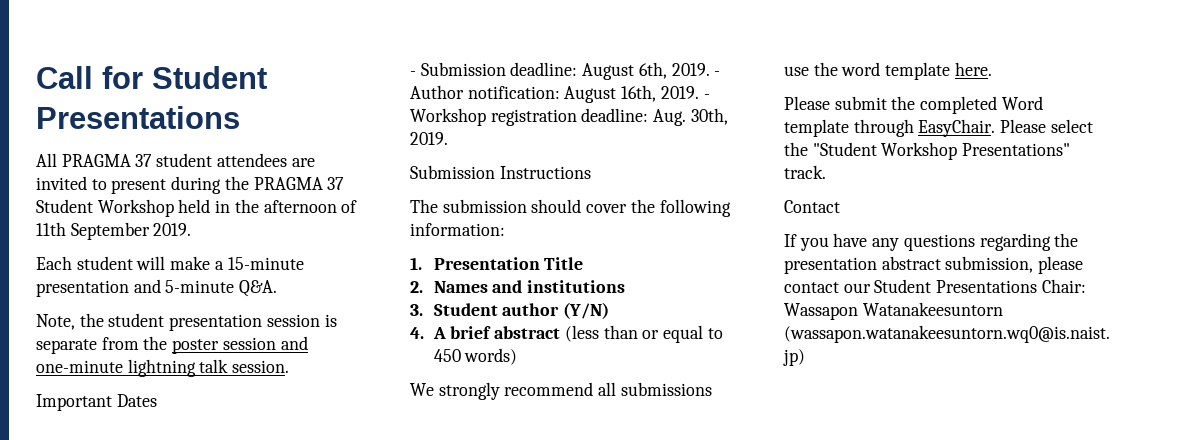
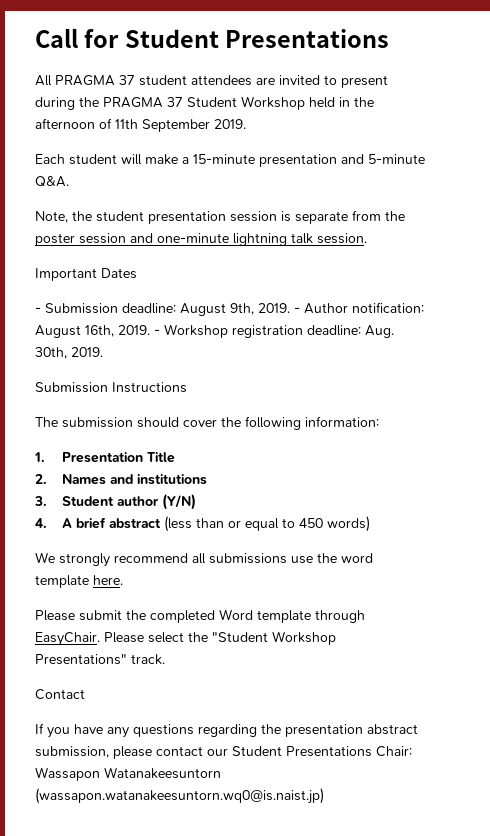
[638,62,667,79] 6th, -> [230,303,254,315] 9th,

